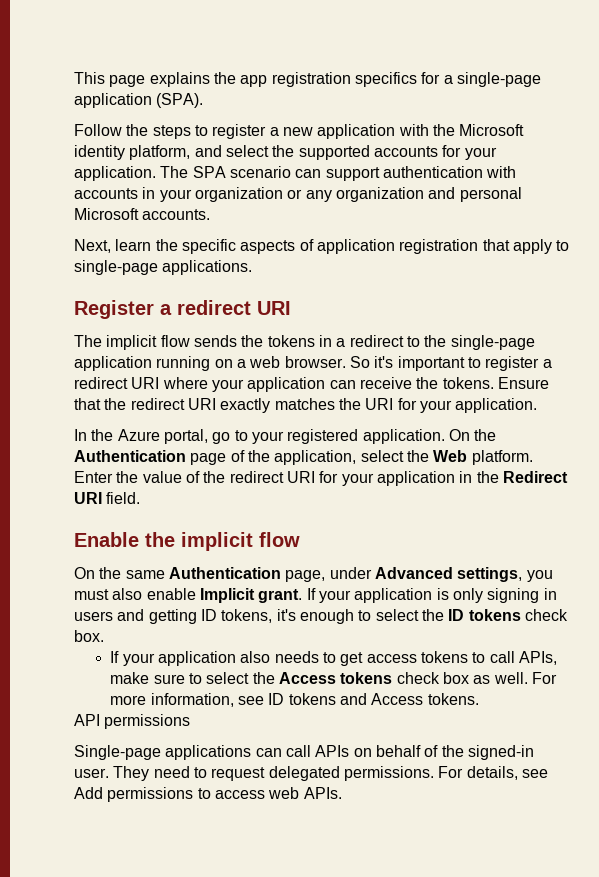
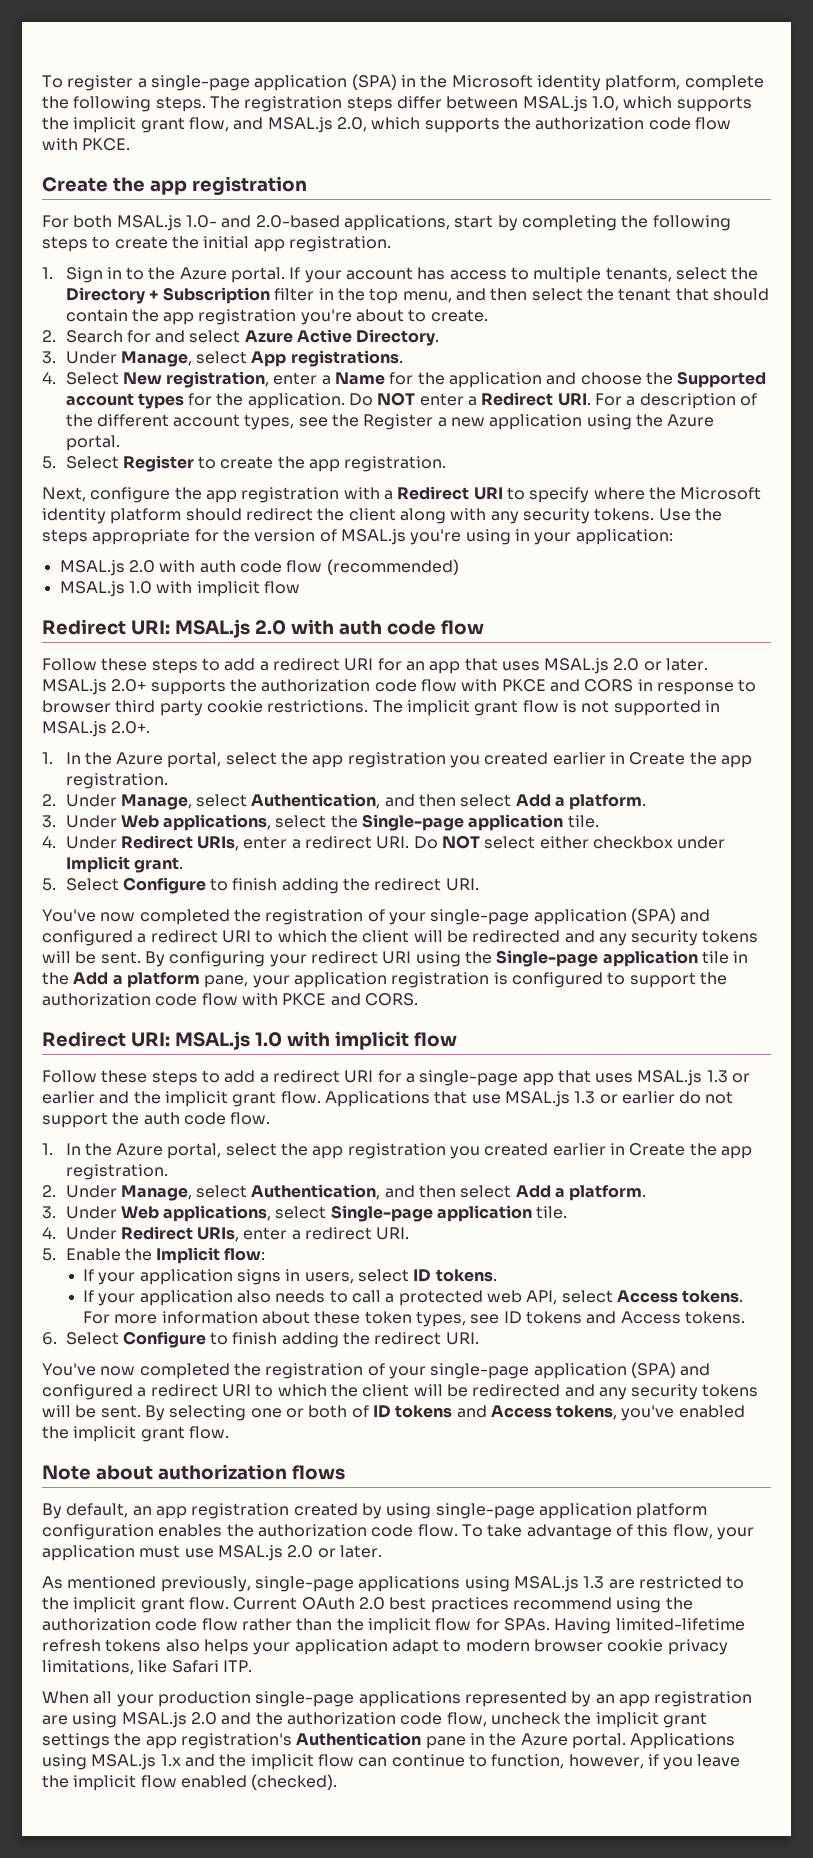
[74,72,541,87] [74,93,204,108] [74,124,525,139] [74,145,497,160] [74,166,517,181] [74,187,522,202] [74,208,211,220] [74,239,570,254] [74,260,253,275] [74,300,291,319] [74,335,535,350] [74,356,552,371] [74,377,549,392] [74,398,538,413] [74,429,497,444] [74,450,533,465] [74,471,568,486] [74,492,141,504] [74,532,300,551] [74,567,553,582] [74,588,557,603] [74,609,568,624] [74,630,104,642] This page explains the app registration specifics for a single-page application (SPA). // Follow the steps to register a new application with the Microsoft identity platform, and select the supported accounts for your application. The SPA scenario can support authentication with accounts in your organization or any organization and personal Microsoft accounts. // Next, learn the specific aspects of application registration that apply to single-page applications. // Register a redirect URI // The implicit flow sends the tokens in a redirect to the single-page application running on a web browser. So it's important to register a redirect URI where your application can receive the tokens. Ensure that the redirect URI exactly matches the URI for your application. // In the Azure portal, go to your registered application. On the Authentication page of the application, select the Web platform. Enter the value of the redirect URI for your application in the Redirect URI field. // Enable the implicit flow // On the same Authentication page, under Advanced settings, you must also enable Implicit grant. If your application is only signing in users and getting ID tokens, it's enough to select the ID tokens check box. -> [42,74,764,91] [42,96,752,112] [42,117,731,133] [42,138,131,151] [42,176,307,196] [42,215,731,231] [42,236,391,252] [42,267,759,283] [65,287,770,304] [65,309,488,325] [42,329,440,346] [42,350,403,367] [42,371,767,388] [65,392,758,409] [65,414,715,430] [65,435,120,451] [42,455,447,472] [42,486,762,503] [42,508,722,524] [42,529,673,545] [59,559,459,576] [59,581,300,597] [42,619,484,638] [42,658,709,674] [42,679,757,695] [42,700,720,716] [42,721,151,737] [42,752,753,768] [65,773,168,789] [42,793,647,810] [42,814,599,831] [42,835,726,851] [65,856,183,873] [42,877,479,894] [42,908,711,925] [42,930,759,946] [42,950,749,967] [42,972,727,988] [42,993,418,1006] [42,1031,457,1050] [42,1070,751,1086] [42,1091,734,1107] [42,1112,271,1128] [42,1143,753,1159] [65,1164,168,1180] [42,1184,647,1201] [42,1205,568,1222] [42,1226,410,1242] [42,1247,266,1264] [83,1269,497,1285] To register a single-page application (SPA) in the Microsoft identity platform, complete the following steps. The registration steps differ between MSAL.js 1.0, which supports the implicit grant flow, and MSAL.js 2.0, which supports the authorization code flow with PKCE. // Create the app registration // For both MSAL.js 1.0- and 2.0-based applications, start by completing the following steps to create the initial app registration. // 1. Sign in to the Azure portal. If your account has access to multiple tenants, select the Directory + Subscription filter in the top menu, and then select the tenant that should contain the app registration you're about to create. // 2. Search for and select Azure Active Directory. // 3. Under Manage, select App registrations. // 4. Select New registration, enter a Name for the application and choose the Supported account types for the application. Do NOT enter a Redirect URI. For a description of the different account types, see the Register a new application using the Azure portal. // 5. Select Register to create the app registration. // Next, configure the app registration with a Redirect URI to specify where the Microsoft identity platform should redirect the client along with any security tokens. Use the steps appropriate for the version of MSAL.js you're using in your application: // MSAL.js 2.0 with auth code flow (recommended) // MSAL.js 1.0 with implicit flow // Redirect URI: MSAL.js 2.0 with auth code flow // Follow these steps to add a redirect URI for an app that uses MSAL.js 2.0 or later. MSAL.js 2.0+ supports the authorization code flow with PKCE and CORS in response to browser third party cookie restrictions. The implicit grant flow is not supported in MSAL.js 2.0+. // 1. In the Azure portal, select the app registration you created earlier in Create the app registration. // 2. Under Manage, select Authentication, and then select Add a platform. // 3. Under Web applications, select the Single-page application tile. // 4. Under Redirect URIs, enter a redirect URI. Do NOT select either checkbox under Implicit grant. // 5. Select Configure to finish adding the redirect URI. // You've now completed the registration of your single-page application (SPA) and configured a redirect URI to which the client will be redirected and any security tokens will be sent. By configuring your redirect URI using the Single-page application tile in the Add a platform pane, your application registration is configured to support the authorization code flow with PKCE and CORS. // Redirect URI: MSAL.js 1.0 with implicit flow // Follow these steps to add a redirect URI for a single-page app that uses MSAL.js 1.3 or earlier and the implicit grant flow. Applications that use MSAL.js 1.3 or earlier do not support the auth code flow. // 1. In the Azure portal, select the app registration you created earlier in Create the app registration. // 2. Under Manage, select Authentication, and then select Add a platform. // 3. Under Web applications, select Single-page application tile. // 4. Under Redirect URIs, enter a redirect URI. // 5. Enable the Implicit flow: // If your application signs in users, select ID tokens.
[340,651,557,666] [110,672,557,684] [110,693,234,707] get access tokens to call APIs, make sure to select the Access tokens check box as well. For more information, -> [352,1290,744,1306] [83,1311,467,1327] call a protected web API, select Access tokens. For more information about these token types,
[74,714,191,729] [74,745,534,760] [74,766,548,781] [74,787,342,802] API permissions // Single-page applications can call APIs on behalf of the signed-in user. They need to request delegated permissions. For details, see Add permissions to access web APIs. -> [42,1331,479,1348] [42,1362,711,1379] [42,1384,759,1400] [42,1405,745,1421] [42,1426,229,1442] [42,1464,345,1480] [42,1503,708,1519] [42,1524,754,1540] [42,1545,382,1561] [42,1576,745,1592] [42,1597,693,1613] [42,1618,745,1634] [42,1639,728,1655] [42,1660,252,1675] [42,1691,753,1707] [42,1712,707,1728] [42,1732,736,1749] [42,1754,741,1770] [42,1774,338,1791] 6. Select Configure to finish adding the redirect URI. // You've now completed the registration of your single-page application (SPA) and configured a redirect URI to which the client will be redirected and any security tokens will be sent. By selecting one or both of ID tokens and Access tokens, you've enabled the implicit grant flow. // Note about authorization flows // By default, an app registration created by using single-page application platform configuration enables the authorization code flow. To take advantage of this flow, your application must use MSAL.js 2.0 or later. // As mentioned previously, single-page applications using MSAL.js 1.3 are restricted to the implicit grant flow. Current OAuth 2.0 best practices recommend using the authorization code flow rather than the implicit flow for SPAs. Having limited-lifetime refresh tokens also helps your application adapt to modern browser cookie privacy limitations, like Safari ITP. // When all your production single-page applications represented by an app registration are using MSAL.js 2.0 and the authorization code flow, uncheck the implicit grant settings the app registration's Authentication pane in the Azure portal. Applications using MSAL.js 1.x and the implicit flow can continue to function, however, if you leave the implicit flow enabled (checked).

